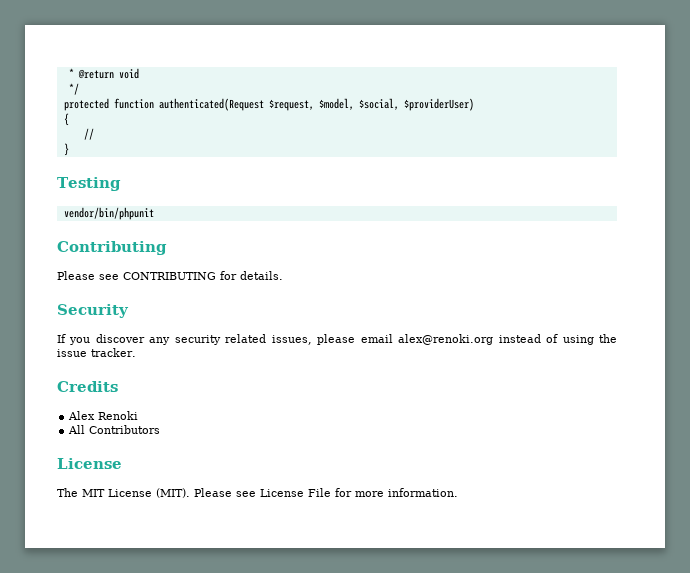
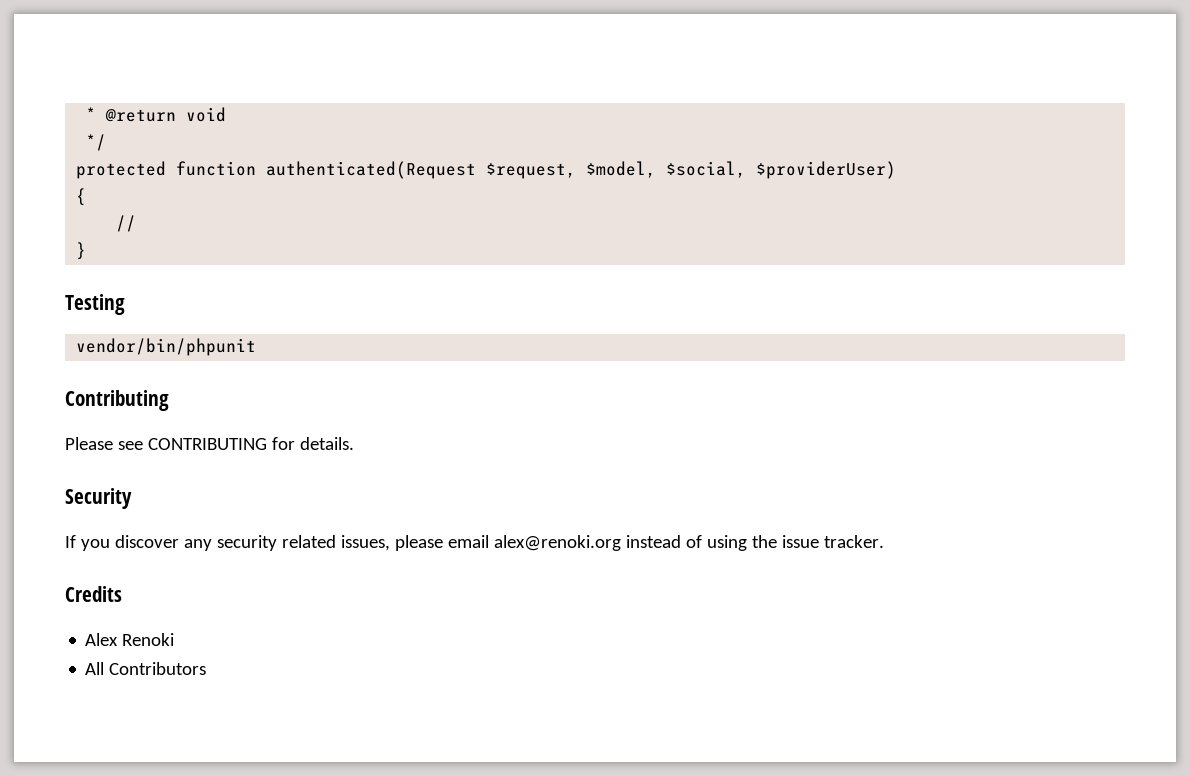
[57,458,122,469] [57,488,458,498] // License // The MIT License (MIT). Please see License File for more information. -> (207, 668) none

